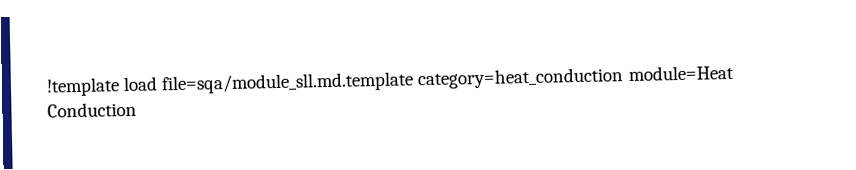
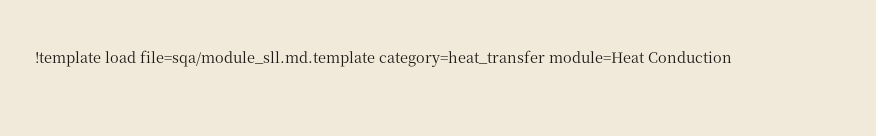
[417,67,625,90] category=heat_conduction -> [379,50,545,67] category=heat_transfer

